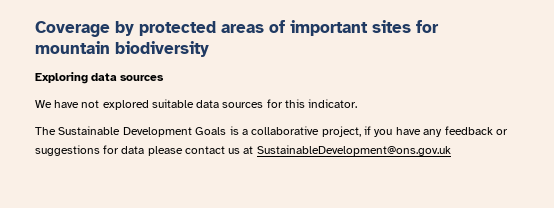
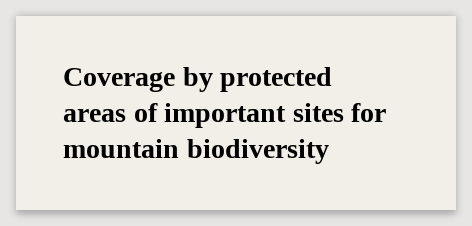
[35,72,165,84] [35,99,358,110] [35,126,508,137] [35,145,451,156] // Exploring data sources // We have not explored suitable data sources for this indicator. // The Sustainable Development Goals is a collaborative project, if you have any feedback or suggestions for data please contact us at SustainableDevelopment@ons.gov.uk -> (329, 151) none

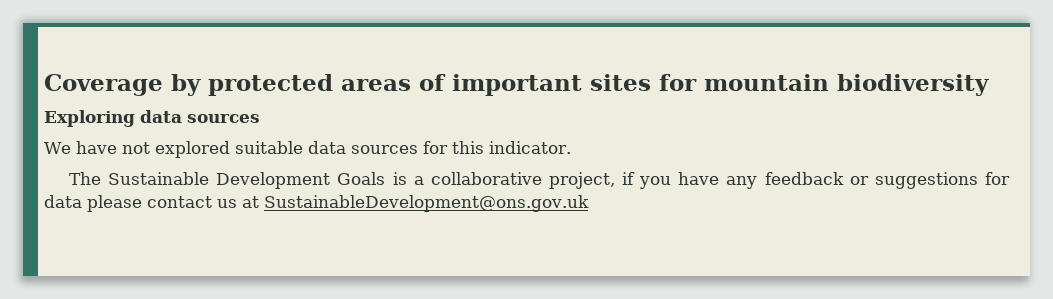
(329, 151) none -> [44,110,260,127] [44,141,571,158] [69,172,1010,189] [44,195,589,212] // Exploring data sources // We have not explored suitable data sources for this indicator. // The Sustainable Development Goals is a collaborative project, if you have any feedback or suggestions for data please contact us at SustainableDevelopment@ons.gov.uk

